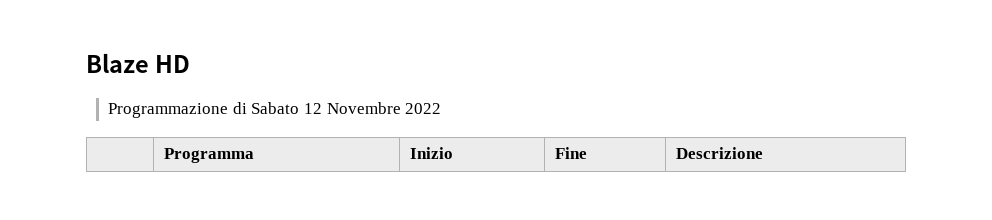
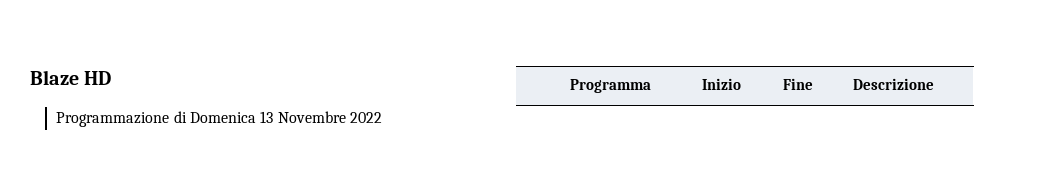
[251,102,322,114] Sabato 12 -> [189,111,274,123] Domenica 13

